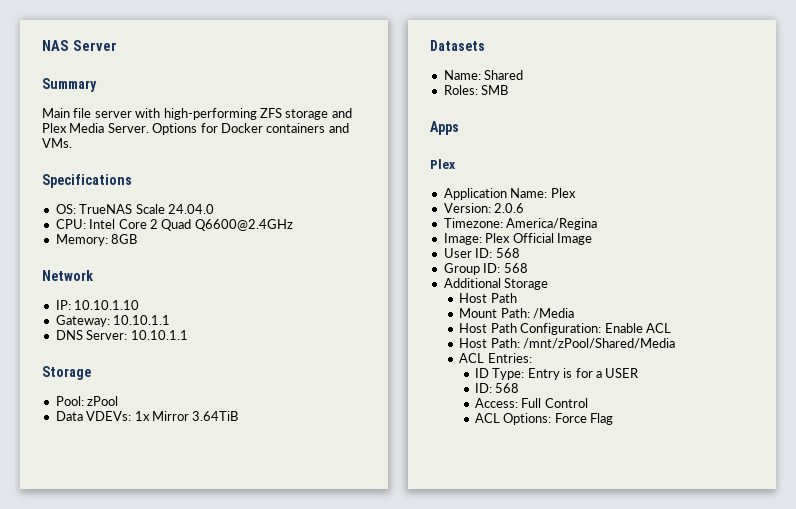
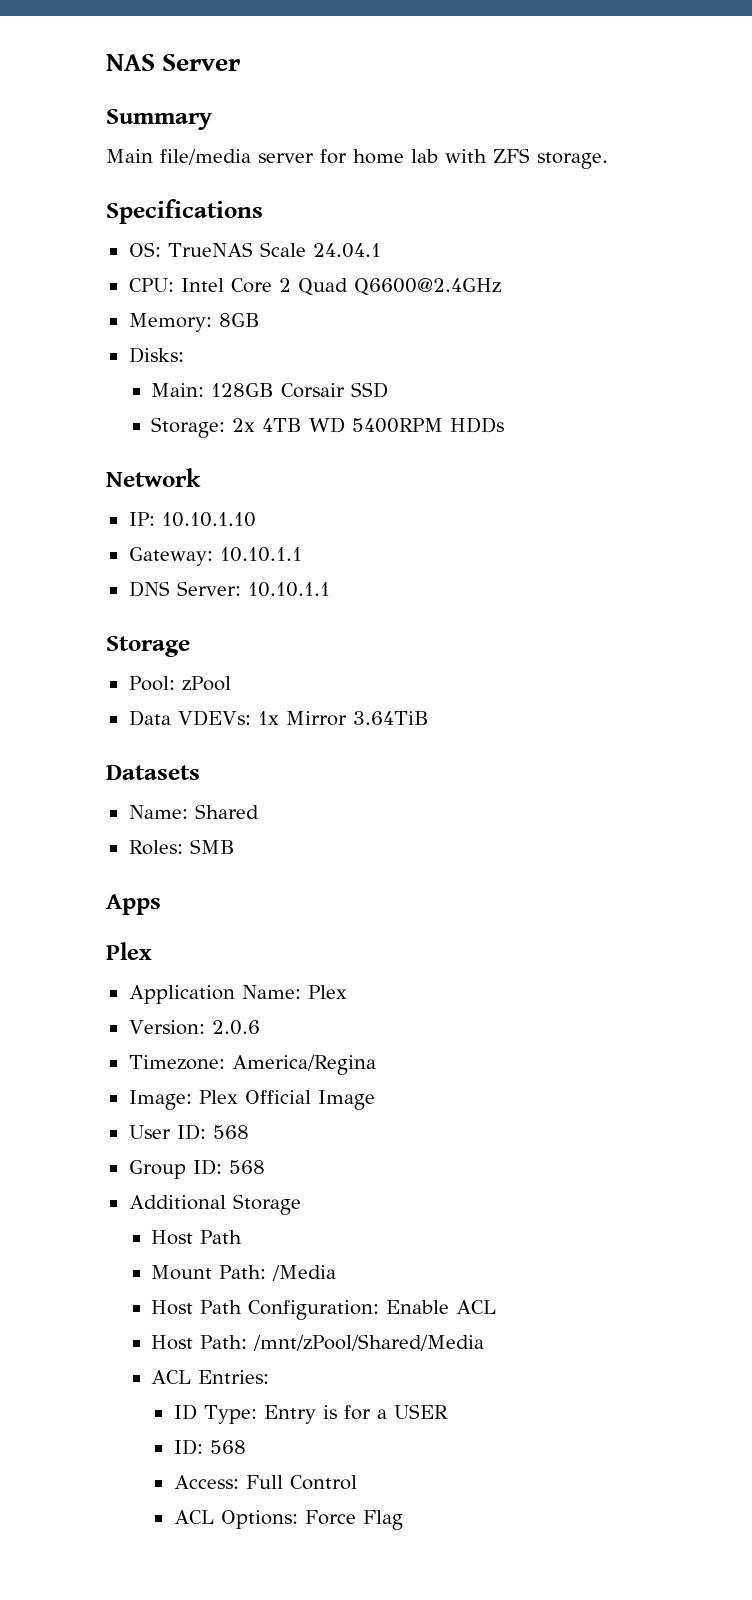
[73,108,352,120] [42,123,349,135] [42,138,72,148] file server with high-performing ZFS storage and Plex Media Server. Options for Docker containers and VMs. -> [160,148,608,169] file/media server for home lab with ZFS storage.
[167,204,214,214] 24.04.0 -> [312,243,381,258] 24.04.1
(138, 239) none -> [128,347,184,363] [151,382,389,398] [151,417,505,438] // Disks: // Main: 128GB Corsair SSD // Storage: 2x 4TB WD 5400RPM HDDs

